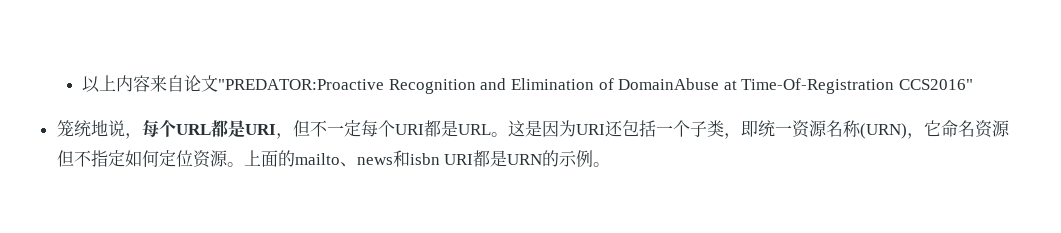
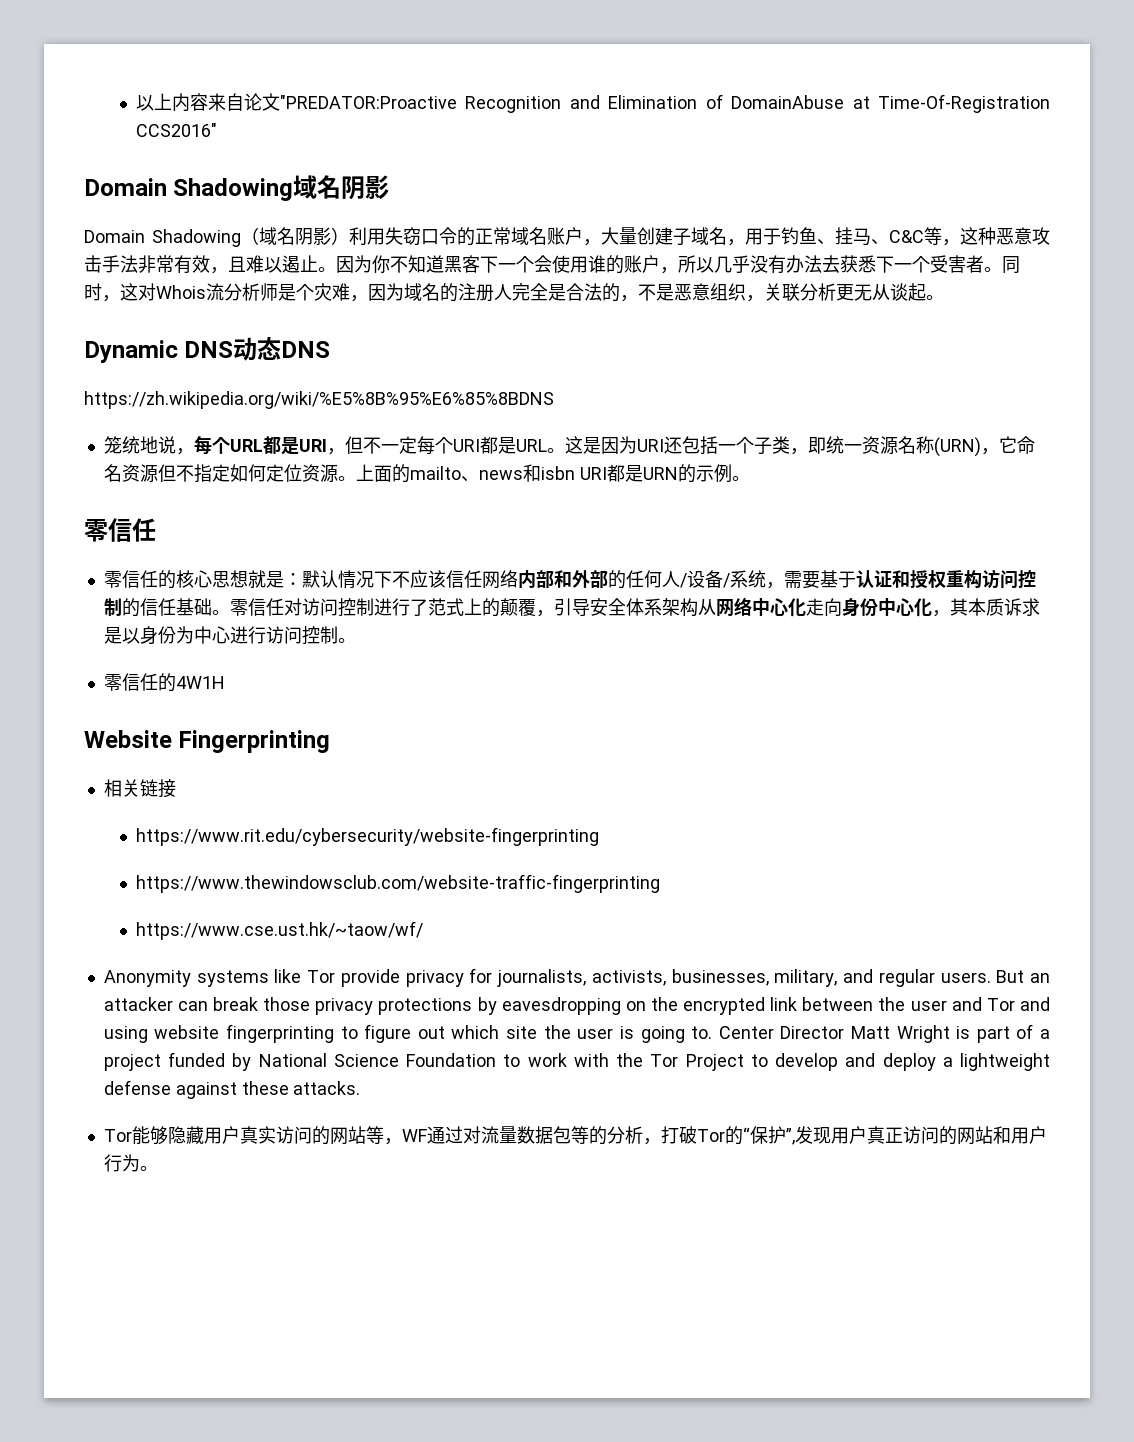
(973, 84) none -> [84,175,390,201] [84,227,1050,247] [84,255,1020,274] [84,283,944,302] [84,337,331,363] [84,391,554,409] // Domain Shadowing域名阴影 // Domain Shadowing（域名阴影）利用失窃口令的正常域名账户，大量创建子域名，用于钓鱼、挂马、C&C等，这种恶意攻击手法非常有效，且难以遏止。因为你不知道黑客下一个会使用谁的账户，所以几乎没有办法去获悉下一个受害者。同时，这对Whois流分析师是个灾难，因为域名的注册人完全是合法的，不是恶意组织，关联分析更无从谈起。 // Dynamic DNS动态DNS // https://zh.wikipedia.org/wiki/%E5%8B%95%E6%85%8BDNS
(611, 164) none -> [84,518,156,542] [103,569,1036,589] [103,597,1040,617] [103,626,356,645] [103,673,225,692] [84,730,331,753] [103,779,176,798] [135,827,599,846] [135,874,660,893] [135,921,423,940] [103,968,1050,987] [103,997,1050,1015] [103,1024,1051,1043] [103,1052,1050,1071] [103,1080,361,1099] [103,1126,1047,1145] [103,1154,158,1172] // 零信任 // 零信任的核心思想就是：默认情况下不应该信任网络内部和外部的任何人/设备/系统，需要基于认证和授权重构访问控制的信任基础。零信任对访问控制进行了范式上的颠覆，引导安全体系架构从网络中心化走向身份中心化，其本质诉求是以身份为中心进行访问控制。 // 零信任的4W1H // Website Fingerprinting // 相关链接 // https://www.rit.edu/cybersecurity/website-fingerprinting // https://www.thewindowsclub.com/website-traffic-fingerprinting // https://www.cse.ust.hk/~taow/wf/ // Anonymity systems like Tor provide privacy for journalists, activists, businesses, military, and regular users. But an attacker can break those privacy protections by eavesdropping on the encrypted link between the user and Tor and using website fingerprinting to figure out which site the user is going to. Center Director Matt Wright is part of a project funded by National Science Foundation to work with the Tor Project to develop and deploy a lightweight defense against these attacks. // Tor能够隐藏用户真实访问的网站等，WF通过对流量数据包等的分析，打破Tor的“保护”,发现用户真正访问的网站和用户行为。

